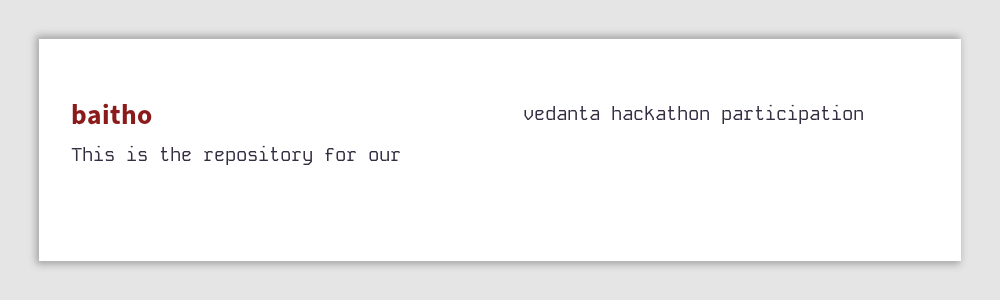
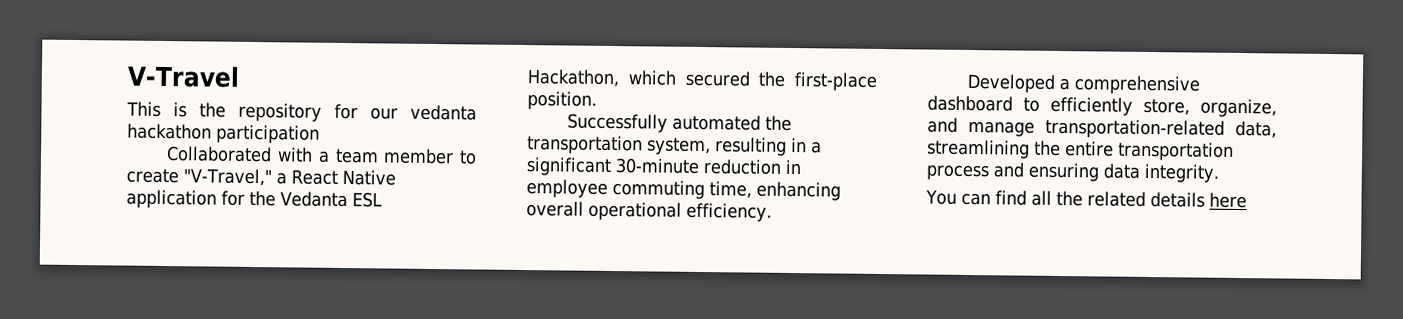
[71,103,152,125] baitho -> [127,65,240,88] V-Travel
(864, 114) none -> [166,146,477,165] [126,168,396,187] [126,189,382,209] [527,69,877,91] [527,91,597,110] [567,113,793,133] [527,135,822,156] [526,157,801,176] [526,179,841,201] [526,201,772,222] [967,73,1201,95] [927,95,1277,118] [927,117,1277,139] [927,139,1234,161] [926,162,1219,183] [925,189,1247,209] // Collaborated with a team member to create "V-Travel," a React Native application for the Vedanta ESL Hackathon, which secured the first-place position. // Successfully automated the transportation system, resulting in a significant 30-minute reduction in employee commuting time, enhancing overall operational efficiency. // Developed a comprehensive dashboard to efficiently store, organize, and manage transportation-related data, streamlining the entire transportation process and ensuring data integrity. // You can find all the related details here

